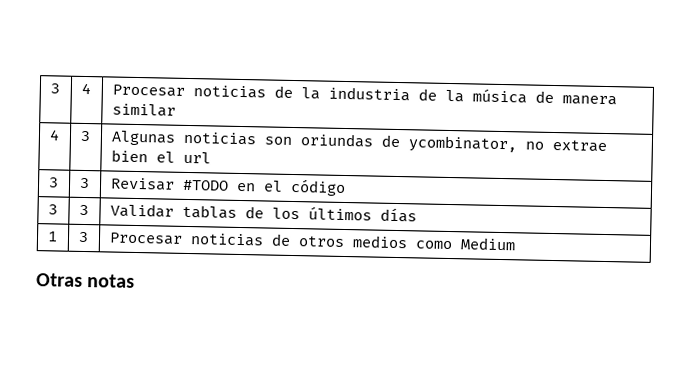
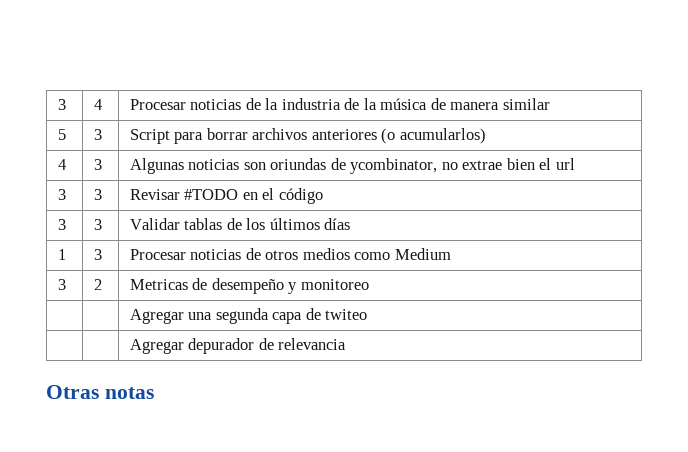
(176, 110) none -> [57,129,66,140] [93,129,102,140] [129,128,486,144] // 5 | 3 | Script para borrar archivos anteriores (o acumularlos)
(516, 244) none -> [57,279,66,290] [93,279,102,290] [129,278,369,294] [129,308,368,324] [129,338,347,354] // 3 | 2 | Metricas de desempeño y monitoreo // | | Agregar una segunda capa de twiteo // | | Agregar depurador de relevancia

